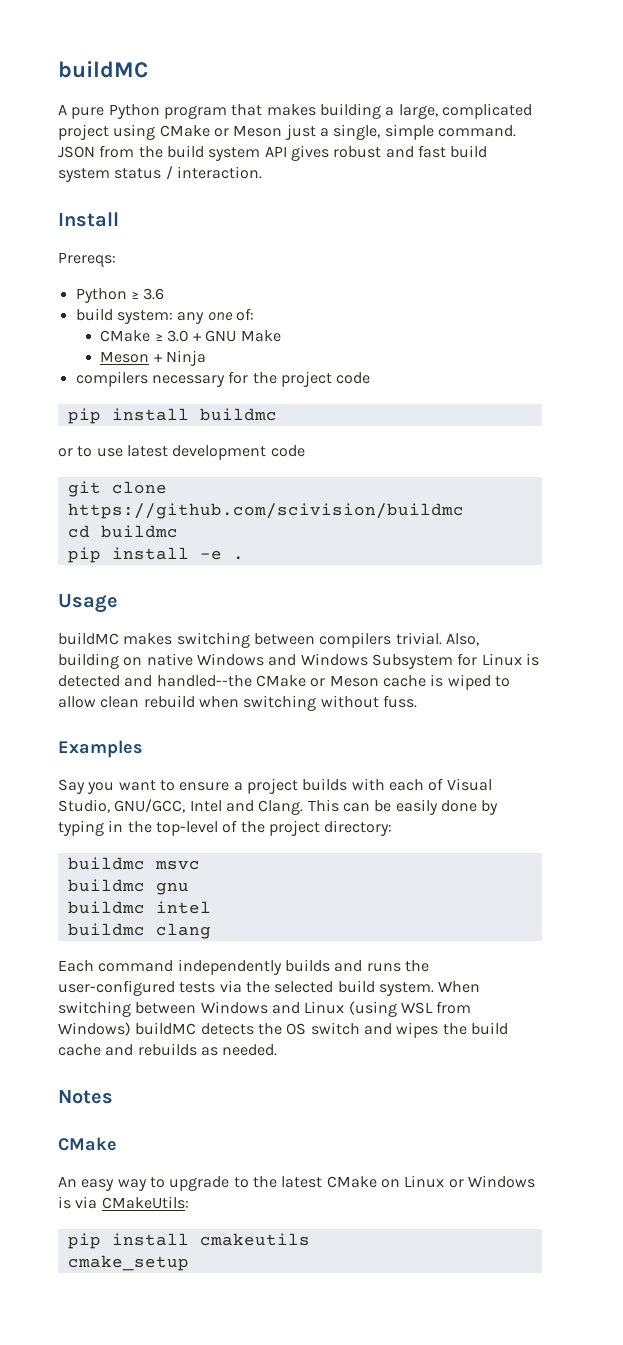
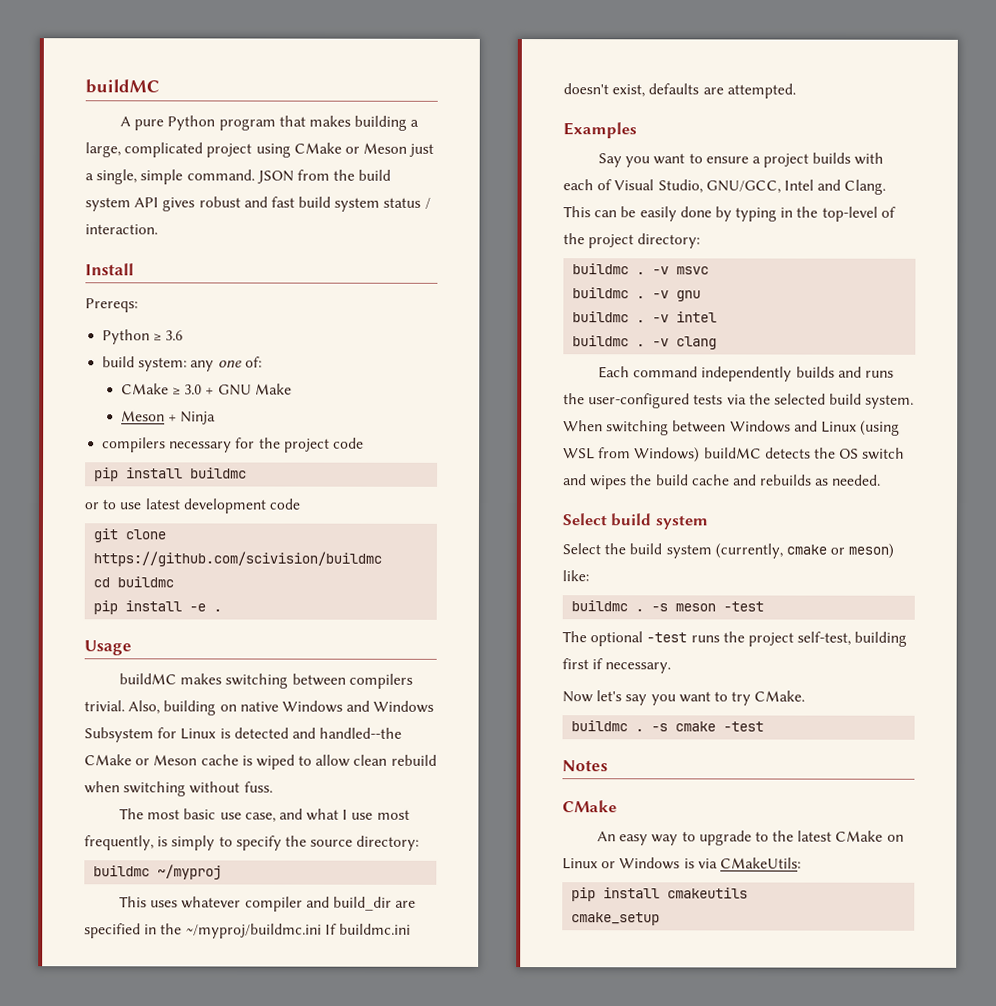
(417, 701) none -> [119,808,410,823] [84,835,420,851] [93,864,223,880] [119,896,417,912] [84,923,411,939] [563,83,796,99] // The most basic use case, and what I use most frequently, is simply to specify the source directory: // buildmc ~/myproj // This uses whatever compiler and build_dir are specified in the ~/myproj/buildmc.ini If buildmc.ini doesn't exist, defaults are attempted.
(145, 863) none -> [636,266,670,275] . -v
(145, 885) none -> [636,290,670,299] . -v
(145, 907) none -> [636,314,670,323] . -v
(145, 929) none -> [636,338,670,347] . -v
(278, 1050) none -> [562,513,708,530] [562,543,895,559] [562,570,589,582] [571,600,765,612] [562,631,908,647] [562,658,672,674] [562,690,806,706] [571,720,765,732] // Select build system // Select the build system (currently, cmake or meson) like: // buildmc . -s meson -test // The optional -test runs the project self-test, building first if necessary. // Now let's say you want to try CMake. // buildmc . -s cmake -test

